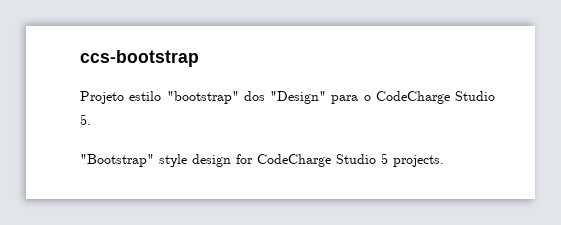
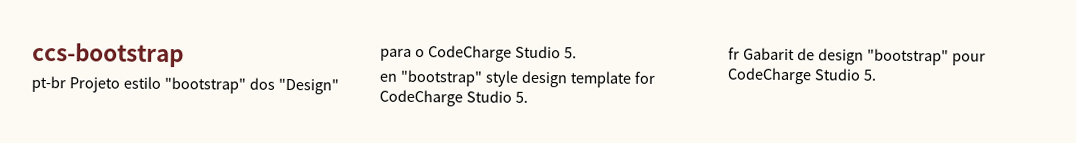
(199, 58) none -> [31,75,66,93] pt-br
[80,154,154,167] "Bootstrap" -> [379,69,483,87] en "bootstrap"
(231, 160) none -> [569,71,632,88] template
[381,153,444,167] 5 projects. -> [514,91,528,103] [728,47,986,66] [727,67,877,85] 5. // fr Gabarit de design "bootstrap" pour CodeCharge Studio 5.

